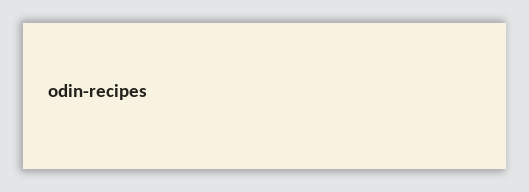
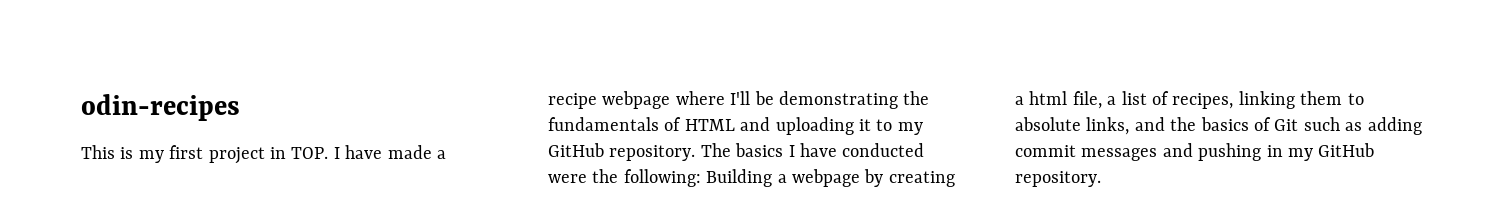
(147, 92) none -> [81,145,446,164] [548,91,930,109] [548,117,923,135] [548,143,925,161] [548,169,955,187] [1015,91,1364,109] [1015,117,1422,135] [1015,143,1375,161] [1015,171,1101,187] // This is my first project in TOP. I have made a recipe webpage where I'll be demonstrating the fundamentals of HTML and uploading it to my GitHub repository. The basics I have conducted were the following: Building a webpage by creating a html file, a list of recipes, linking them to absolute links, and the basics of Git such as adding commit messages and pushing in my GitHub repository.

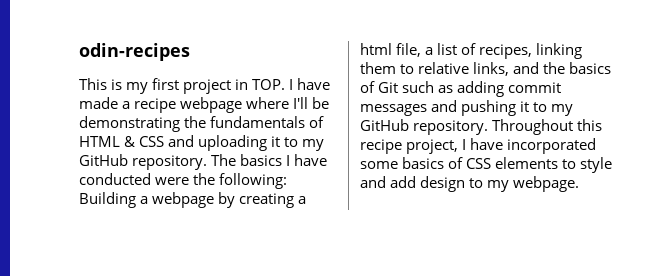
(735, 125) none -> [124,136,165,147] & CSS
[1015,117,1081,131] absolute -> [418,62,470,74] relative
[1266,143,1375,161] [1015,171,1101,187] in my GitHub repository. -> [520,101,574,116] [360,119,603,135] [360,138,597,154] [360,157,613,173] [360,176,580,192] it to my GitHub repository. Throughout this recipe project, I have incorporated some basics of CSS elements to style and add design to my webpage.

